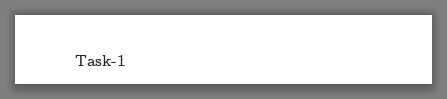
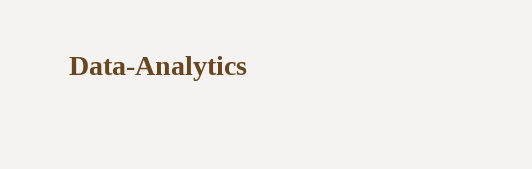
[75,55,126,66] Task-1 -> [69,56,247,81] Data-Analytics

